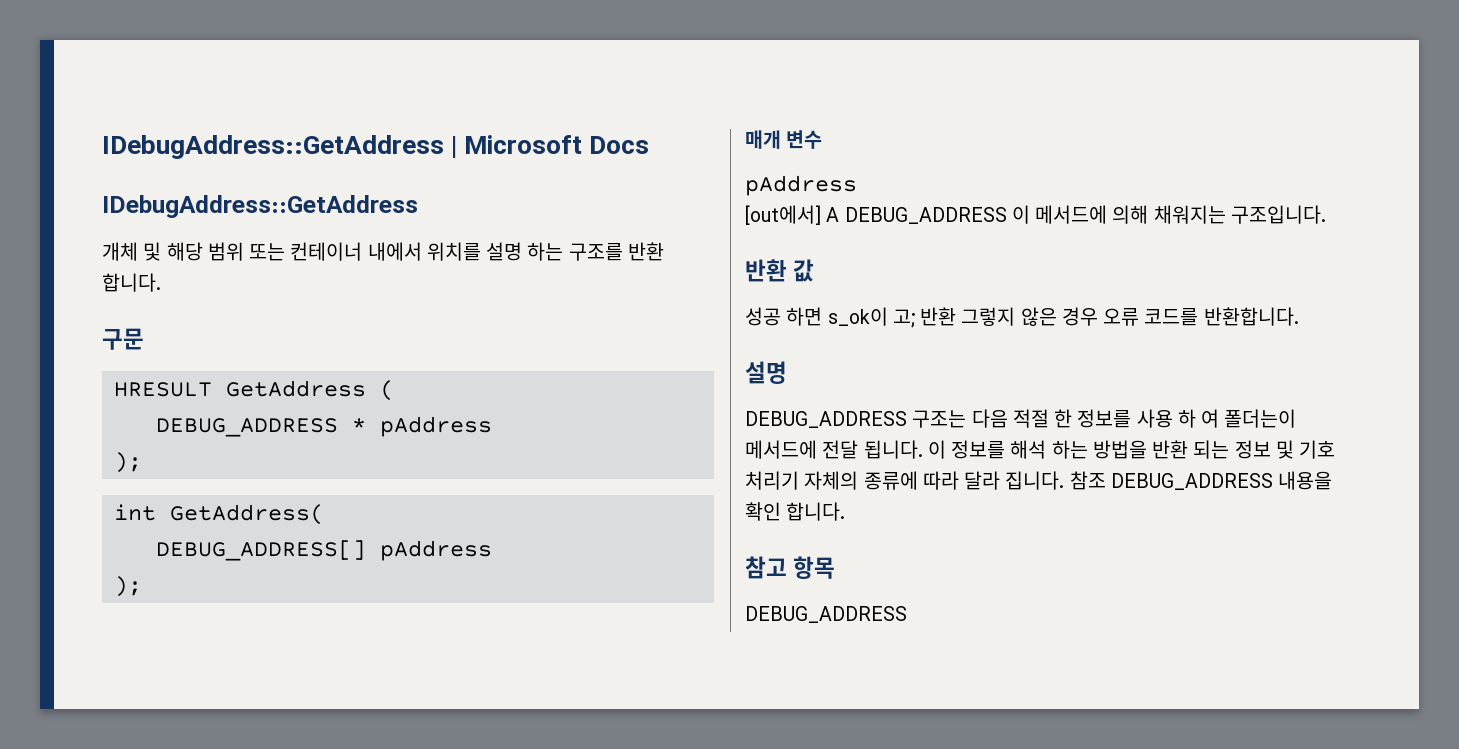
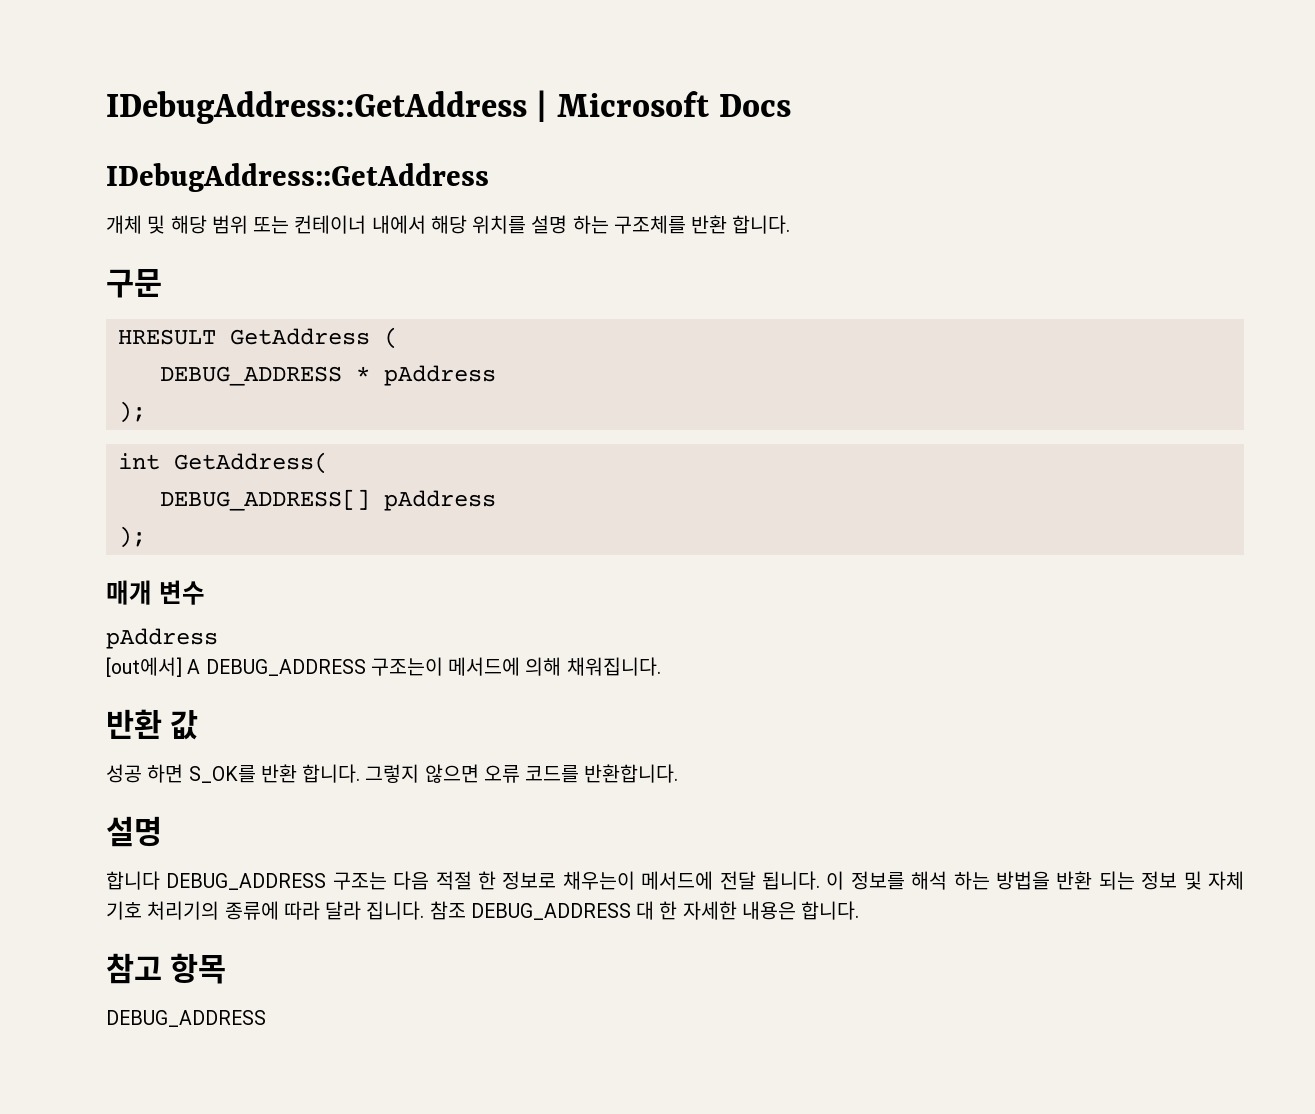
(422, 251) none -> [430,215,467,234] 해당
[568,243,623,261] 구조를 -> [613,215,686,234] 구조체를
[1011,205,1030,224] 이 -> [370,657,443,676] 구조는이
[1153,205,1326,224] 채워지는 구조입니다. -> [566,657,661,676] 채워집니다.
[827,307,1098,328] s_ok이 고; 반환 그렇지 않은 경우 -> [188,764,479,783] S_OK를 반환 합니다. 그렇지 않으면
(787, 372) none -> [106,871,160,890] 합니다
[1077,409,1297,428] 정보를 사용 하 여 폴더는이 -> [502,871,635,890] 정보로 채우는이
[1299,440,1336,459] [745,471,859,490] 기호 처리기 자체의 -> [1208,871,1244,890] [106,901,220,920] 자체 기호 처리기의
[1278,471,1333,490] [745,502,781,521] 내용을 확인 -> [636,901,796,920] 대 한 자세한 내용은

